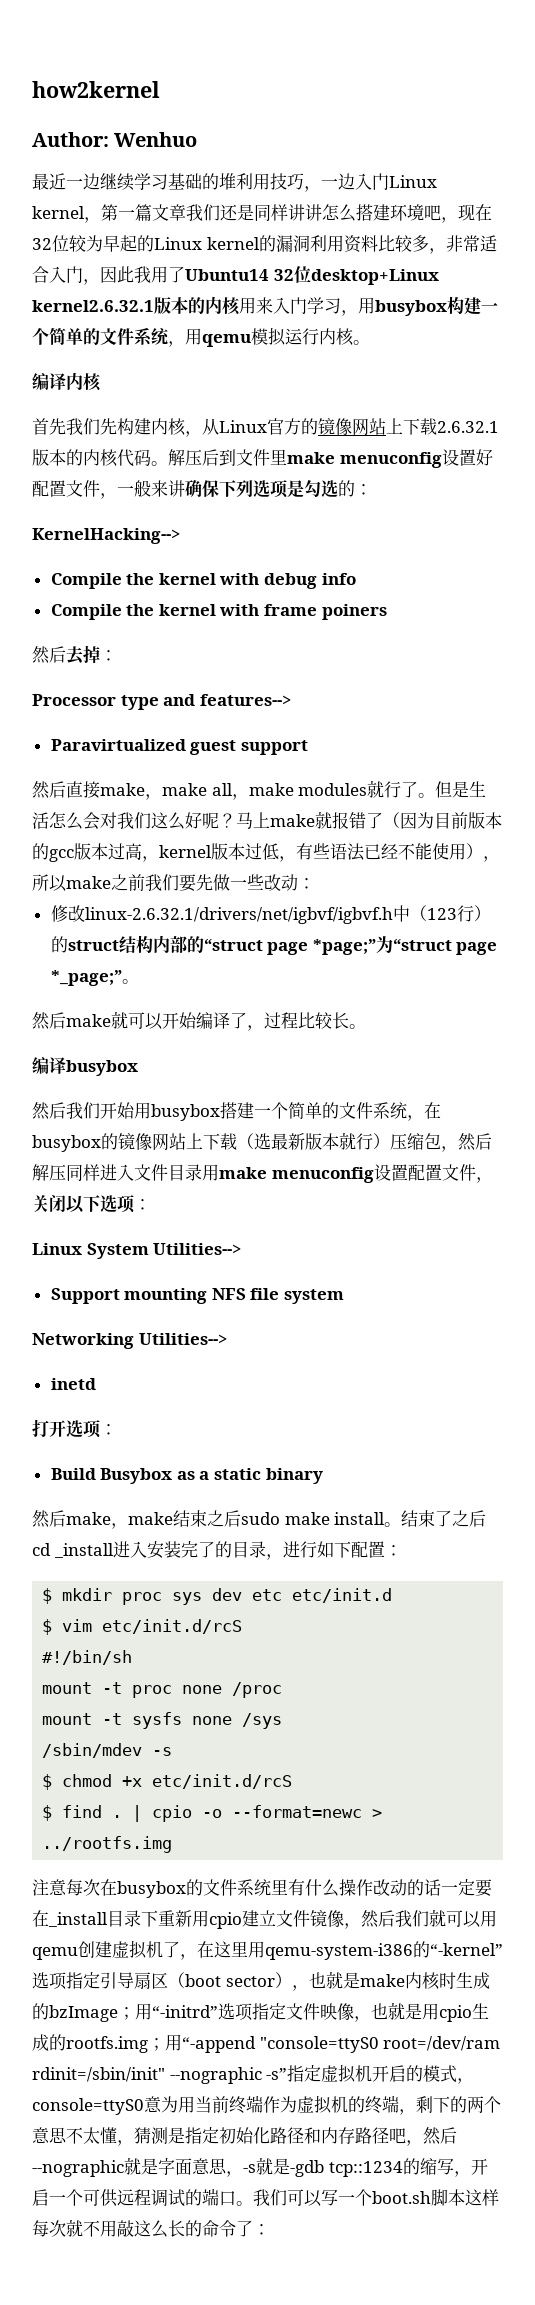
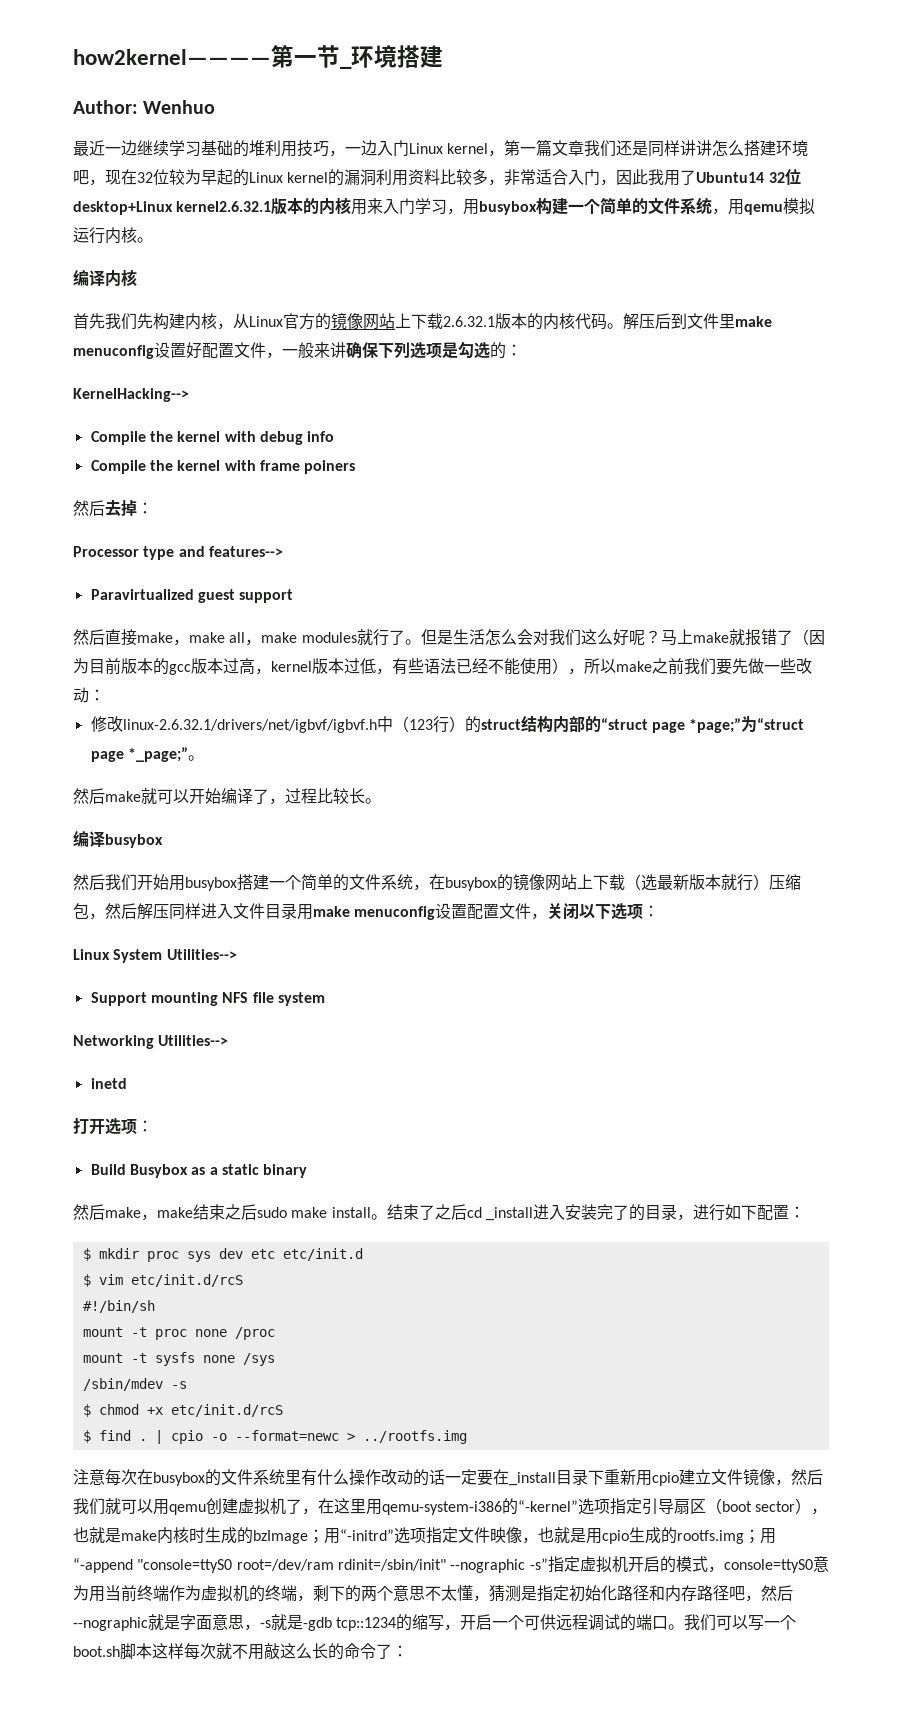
[32,81,160,98] how2kernel -> [73,45,443,69] how2kernel————第一节_环境搭建

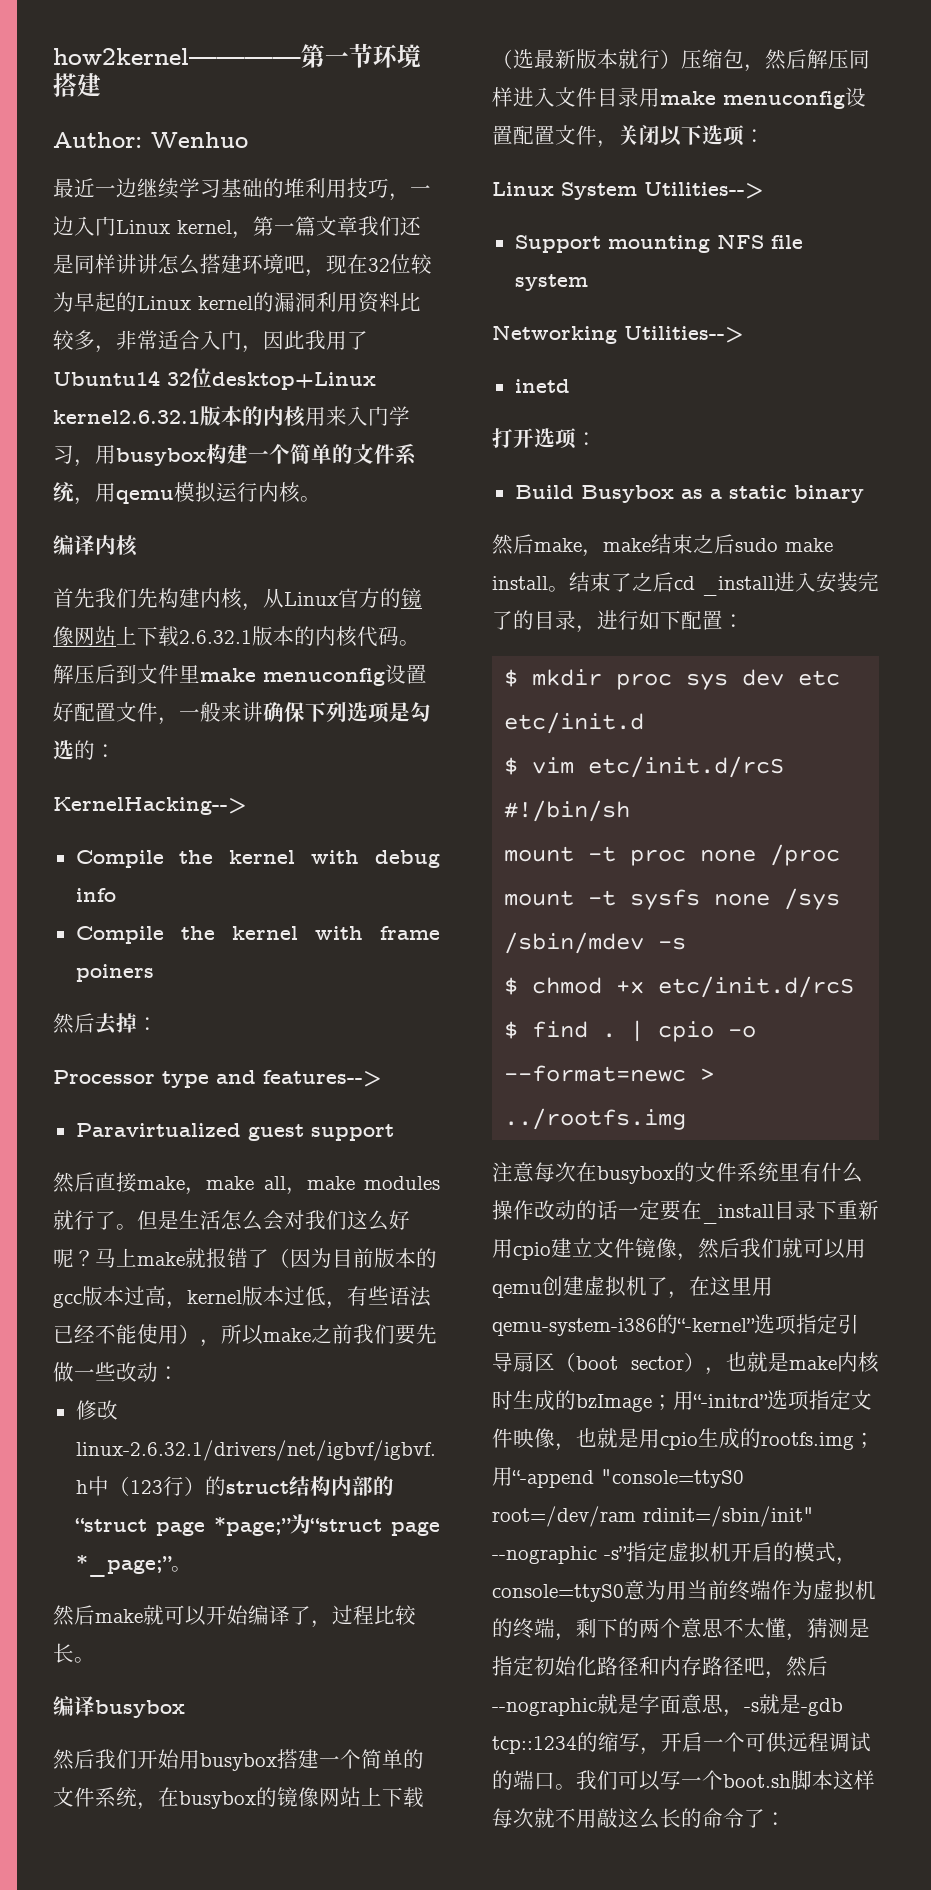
[340,65,352,69] _ -> (373, 55) none

